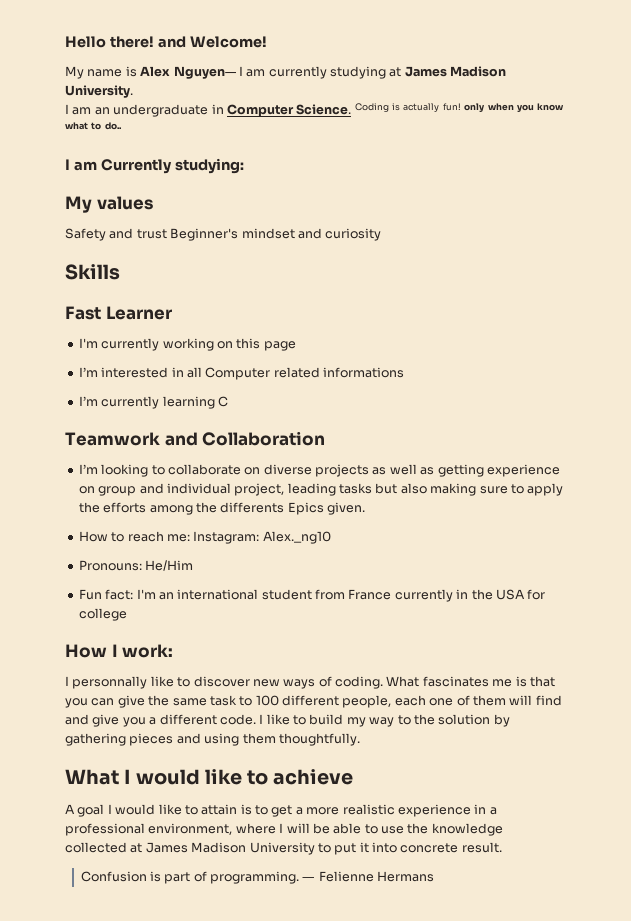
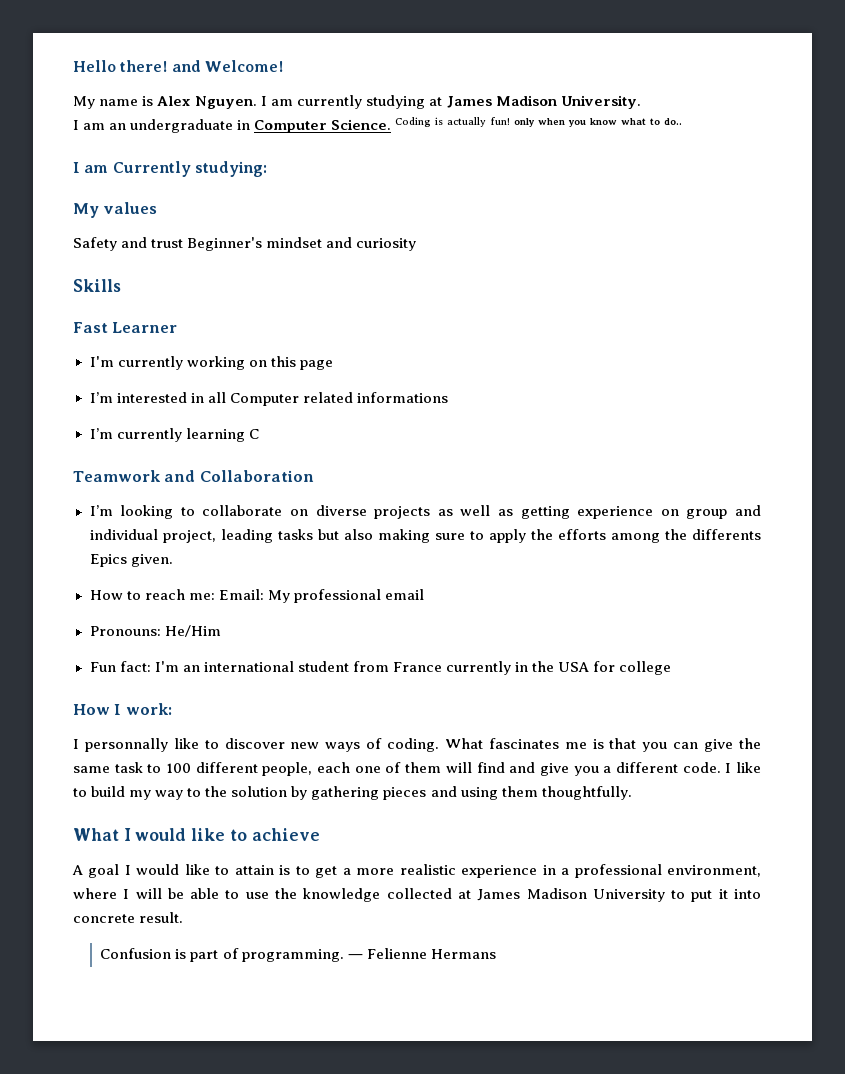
[173,66,237,79] Nguyen— -> [195,96,258,109] Nguyen.
[193,531,331,544] Instagram: Alex._ng10 -> [218,589,424,603] Email: My professional email

